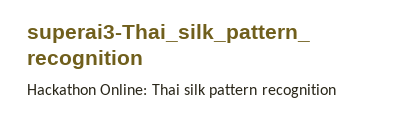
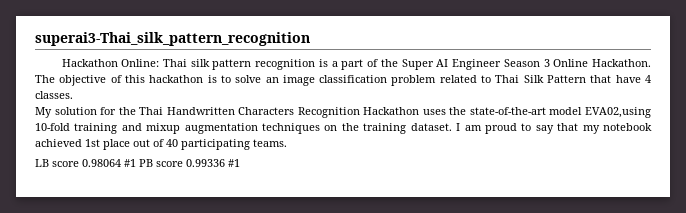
(336, 91) none -> [318,59,651,70] [35,75,651,86] [35,91,73,99] [35,107,651,118] [35,123,653,134] [35,139,287,150] [35,159,240,167] is a part of the Super AI Engineer Season 3 Online Hackathon. The objective of this hackathon is to solve an image classification problem related to Thai Silk Pattern that have 4 classes. // My solution for the Thai Handwritten Characters Recognition Hackathon uses the state-of-the-art model EVA02,using 10-fold training and mixup augmentation techniques on the training dataset. I am proud to say that my notebook achieved 1st place out of 40 participating teams. // LB score 0.98064 #1 PB score 0.99336 #1

